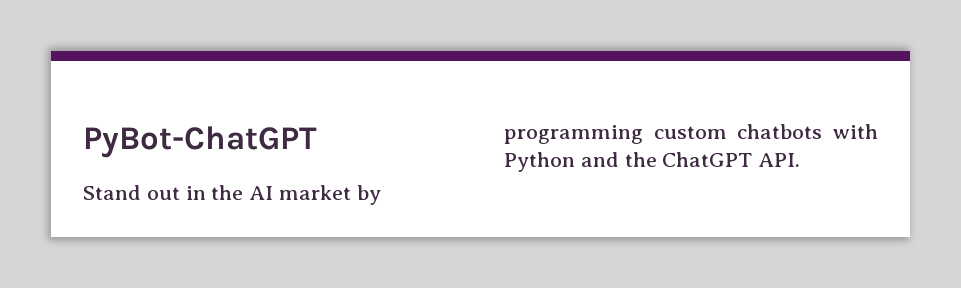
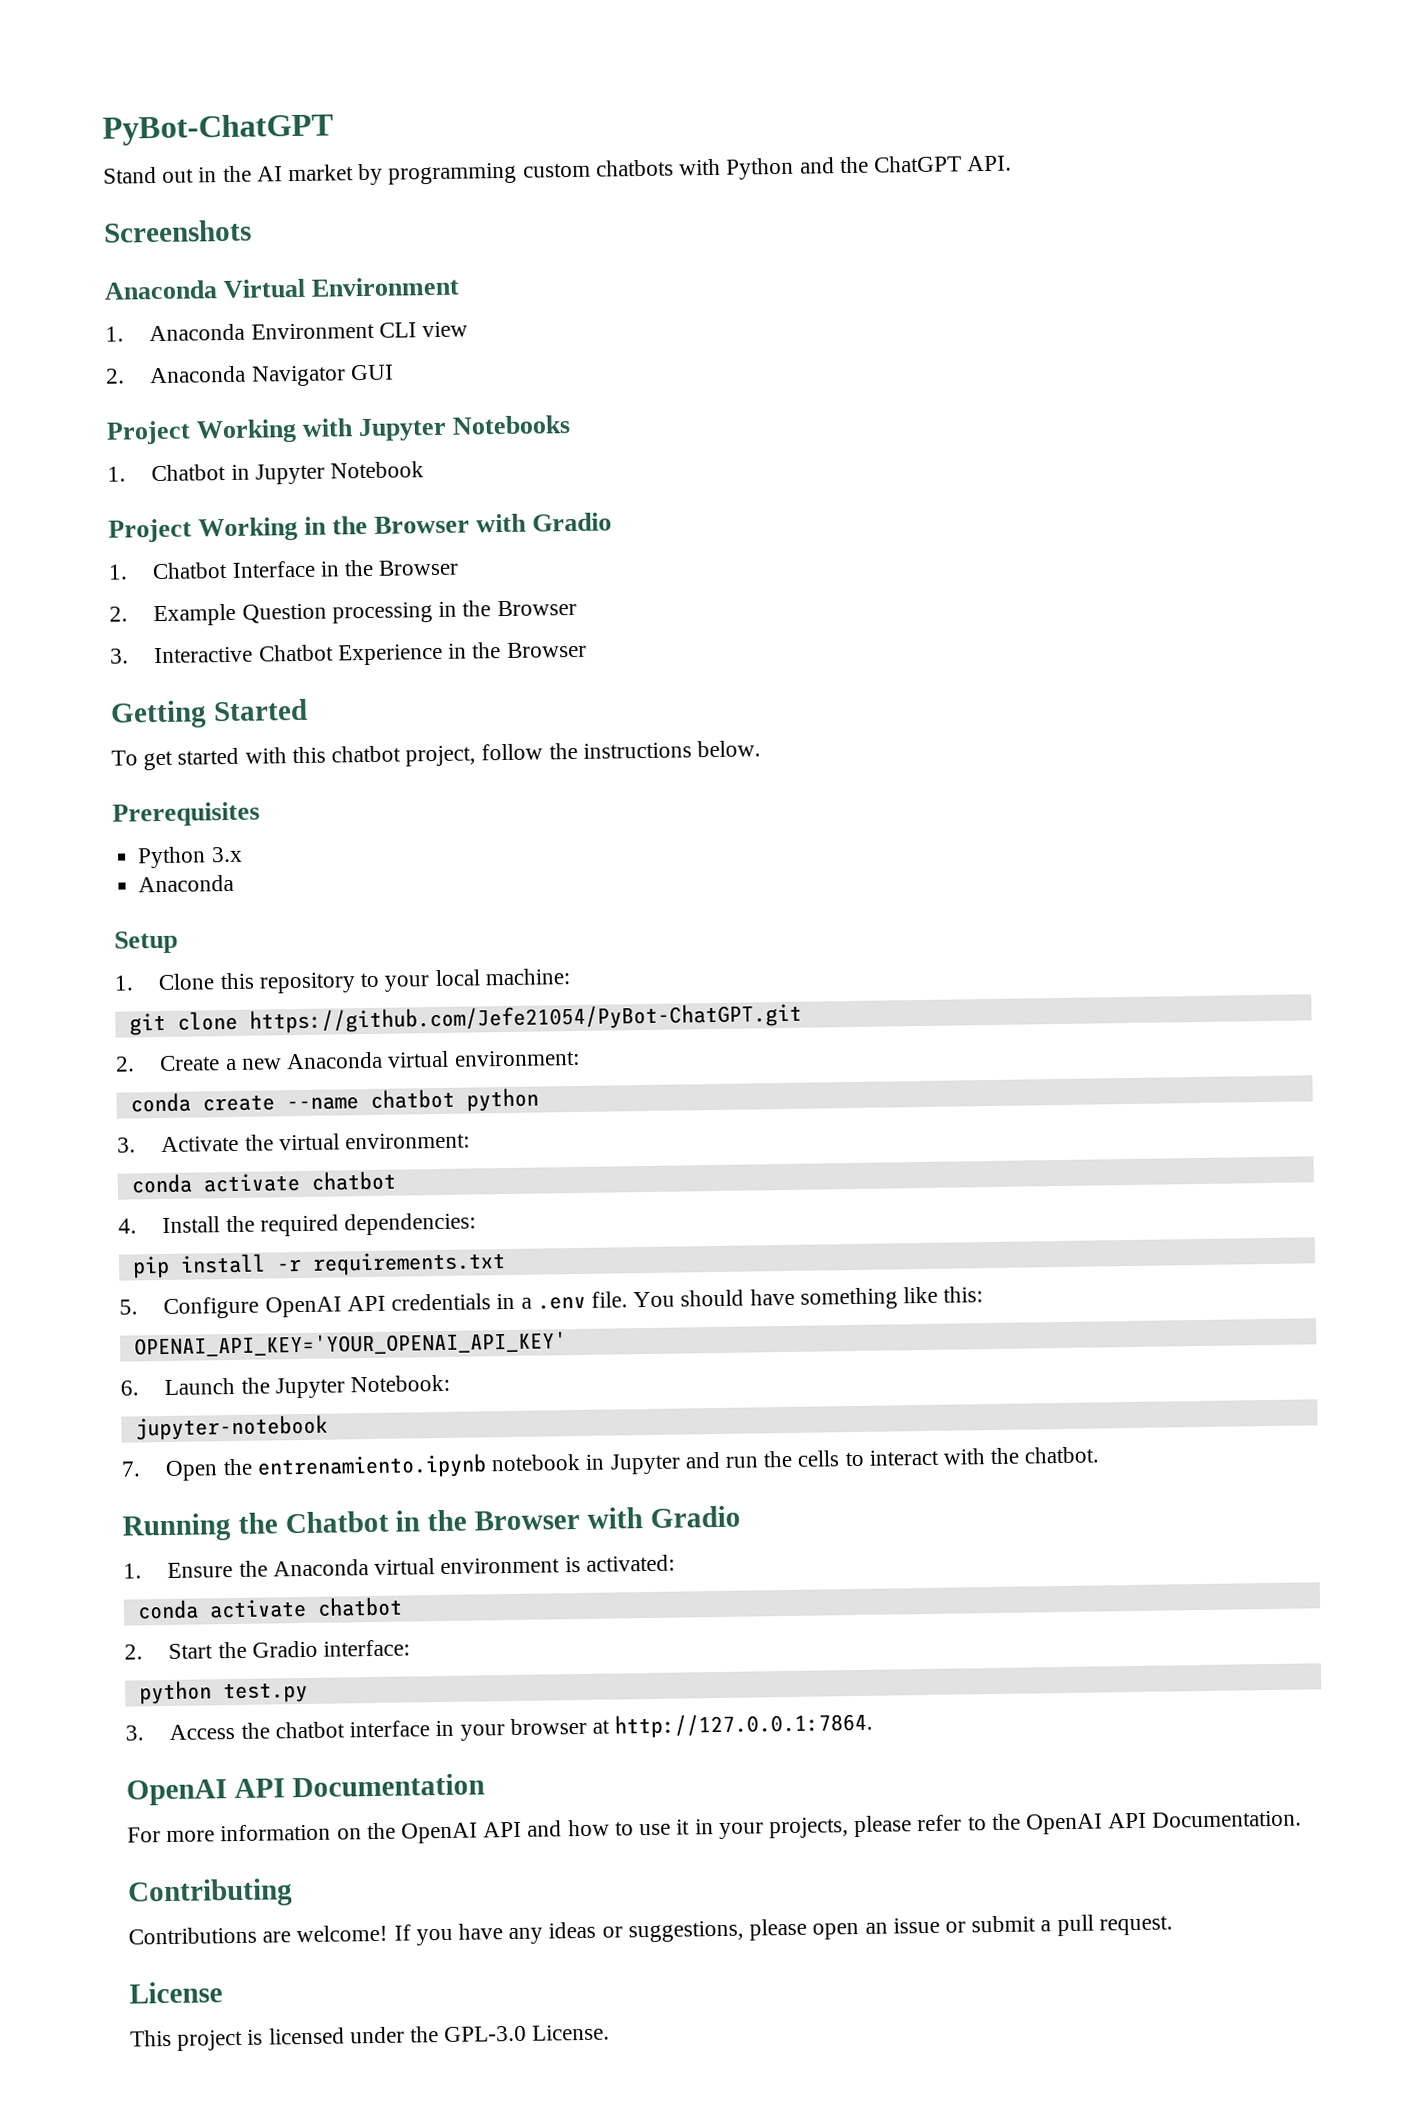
(801, 160) none -> [103,219,252,243] [104,276,460,300] [105,321,469,342] [106,364,394,387] [106,415,571,445] [107,461,425,485] [108,512,613,543] [108,559,460,580] [109,599,577,627] [110,641,587,666] [110,698,308,729] [111,740,762,771] [112,801,260,827] [137,846,243,869] [138,874,235,893] [114,930,178,954] [114,968,570,994] [128,1002,802,1036] [115,1049,580,1072] [129,1087,539,1113] [117,1132,471,1153] [130,1170,396,1194] [118,1212,477,1237] [131,1251,506,1279] [119,1286,984,1319] [133,1331,567,1358] [120,1374,451,1399] [134,1414,328,1441] [121,1446,1100,1481] [122,1505,741,1542] [123,1554,675,1579] [136,1596,403,1620] [124,1639,411,1660] [138,1680,308,1705] [125,1711,874,1741] [126,1773,485,1806] [127,1810,1303,1844] [127,1878,293,1908] [128,1914,1173,1946] [129,1981,223,2004] [130,2024,611,2051] // Screenshots // Anaconda Virtual Environment // 1. Anaconda Environment CLI view // 2. Anaconda Navigator GUI // Project Working with Jupyter Notebooks // 1. Chatbot in Jupyter Notebook // Project Working in the Browser with Gradio // 1. Chatbot Interface in the Browser // 2. Example Question processing in the Browser // 3. Interactive Chatbot Experience in the Browser // Getting Started // To get started with this chatbot project, follow the instructions below. // Prerequisites // Python 3.x // Anaconda // Setup // 1. Clone this repository to your local machine: // git clone https://github.com/Jefe21054/PyBot-ChatGPT.git // 2. Create a new Anaconda virtual environment: // conda create --name chatbot python // 3. Activate the virtual environment: // conda activate chatbot // 4. Install the required dependencies: // pip install -r requirements.txt // 5. Configure OpenAI API credentials in a .env file. You should have something like this: // OPENAI_API_KEY='YOUR_OPENAI_API_KEY' // 6. Launch the Jupyter Notebook: // jupyter-notebook // 7. Open the entrenamiento.ipynb notebook in Jupyter and run the cells to interact with the chatbot. // Running the Chatbot in the Browser with Gradio // 1. Ensure the Anaconda virtual environment is activated: // conda activate chatbot // 2. Start the Gradio interface: // python test.py // 3. Access the chatbot interface in your browser at http://127.0.0.1:7864. // OpenAI API Documentation // For more information on the OpenAI API and how to use it in your projects, please refer to the OpenAI API Documentation. // Contributing // Contributions are welcome! If you have any ideas or suggestions, please open an issue or submit a pull request. // License // This project is licensed under the GPL-3.0 License.

